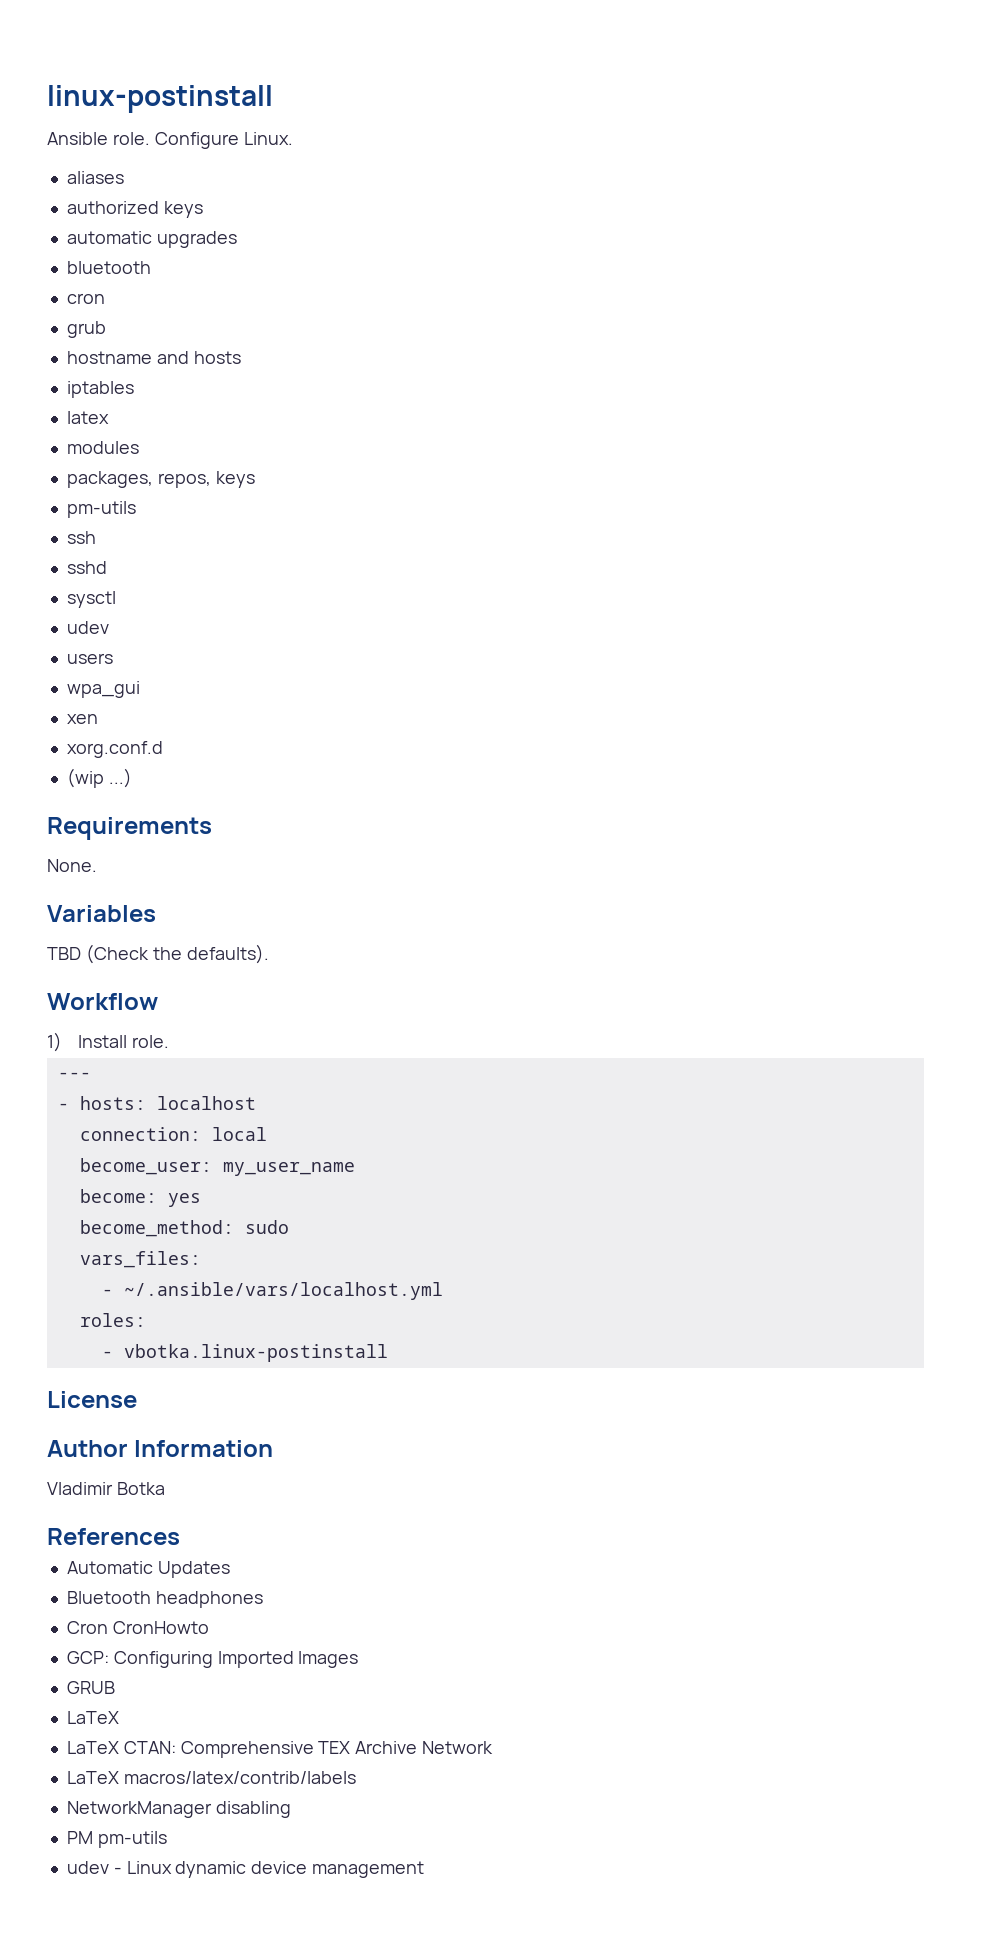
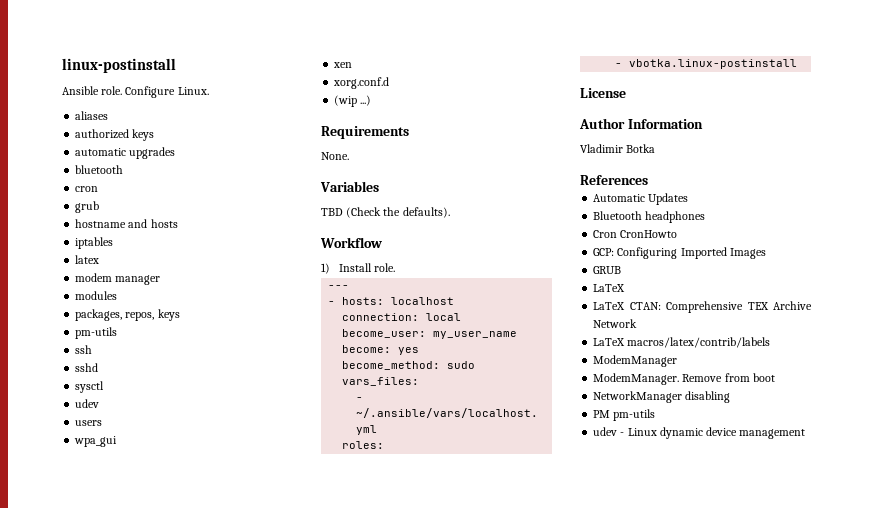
(109, 417) none -> [75,273,161,285] // modem manager
(356, 1777) none -> [593,355,678,367] [593,373,775,385] // ModemManager // ModemManager. Remove from boot

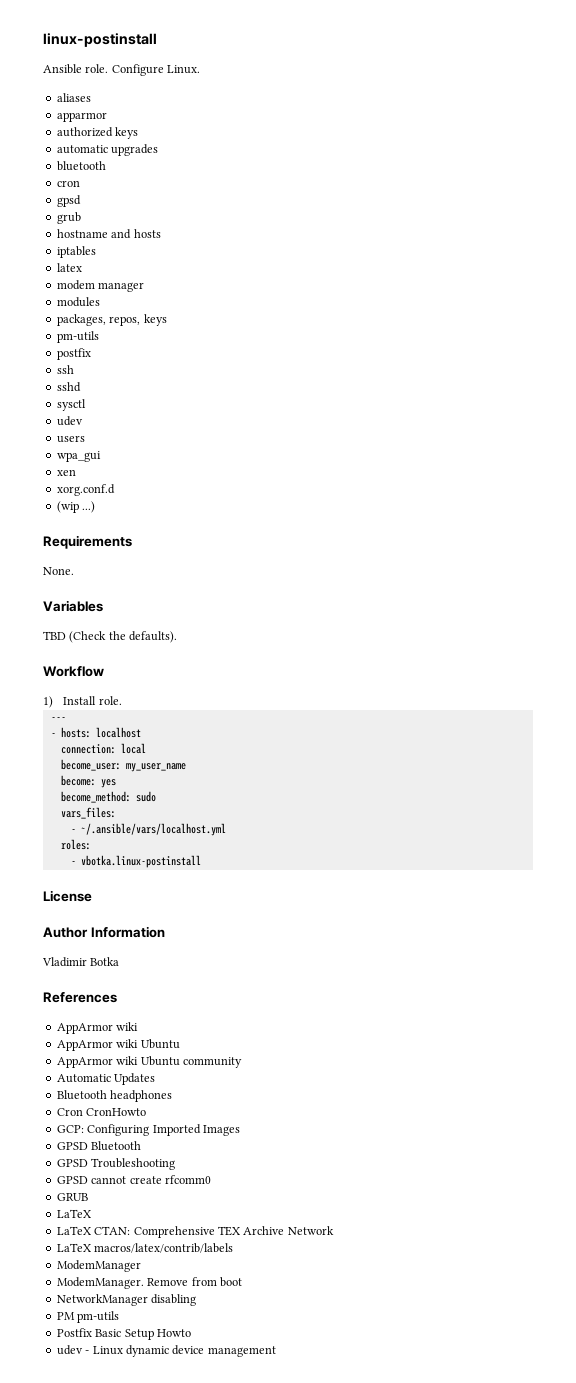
(109, 115) none -> [56,112,107,122] // apparmor
(99, 189) none -> [56,195,81,207] // gpsd
(118, 333) none -> [56,348,91,360] // postfix
(648, 180) none -> [56,1022,139,1034] [56,1039,180,1051] [56,1056,242,1068] // AppArmor wiki // AppArmor wiki Ubuntu // AppArmor wiki Ubuntu community
(766, 253) none -> [56,1141,142,1151] [56,1158,176,1170] [56,1175,211,1184] // GPSD Bluetooth // GPSD Troubleshooting // GPSD cannot create rfcomm0
(656, 415) none -> [56,1328,191,1340] // Postfix Basic Setup Howto

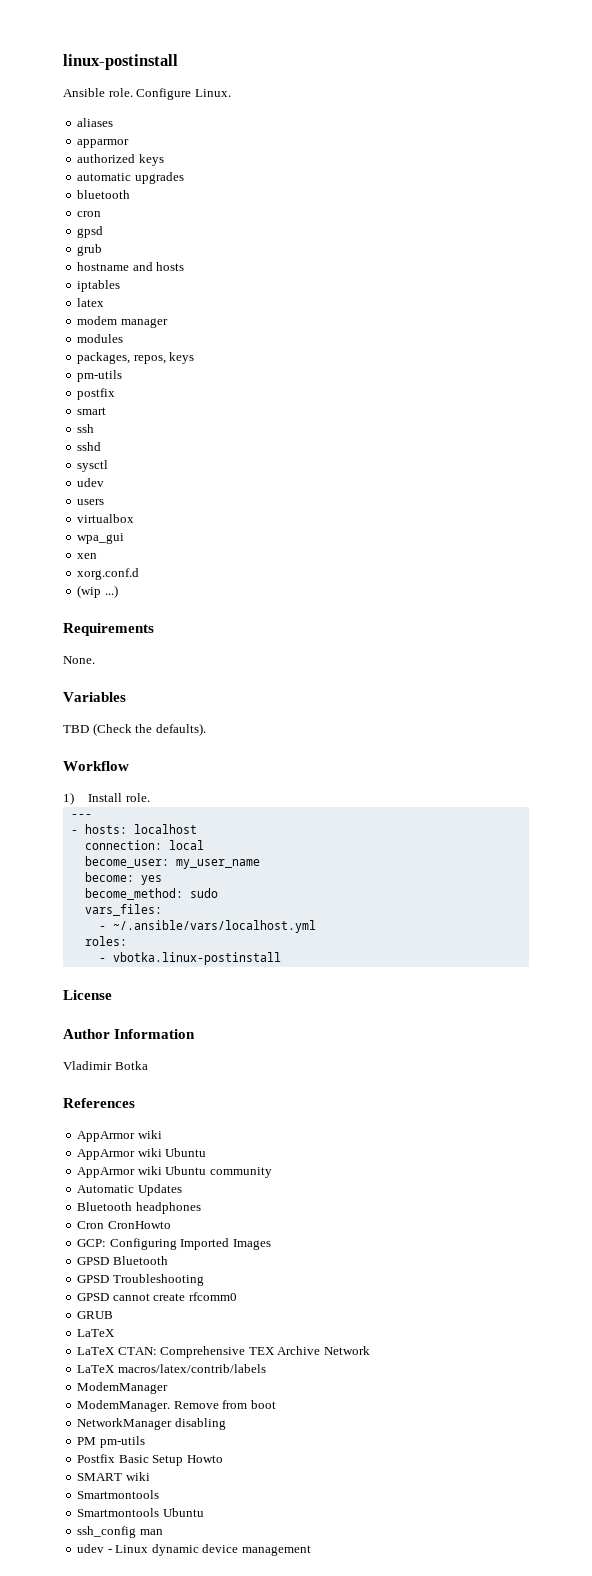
(91, 354) none -> [77,407,107,415] // smart
(85, 439) none -> [77,514,135,523] // virtualbox
(191, 1333) none -> [77,1472,150,1481] [77,1490,160,1499] [77,1508,204,1517] [77,1526,163,1538] // SMART wiki // Smartmontools // Smartmontools Ubuntu // ssh_config man

